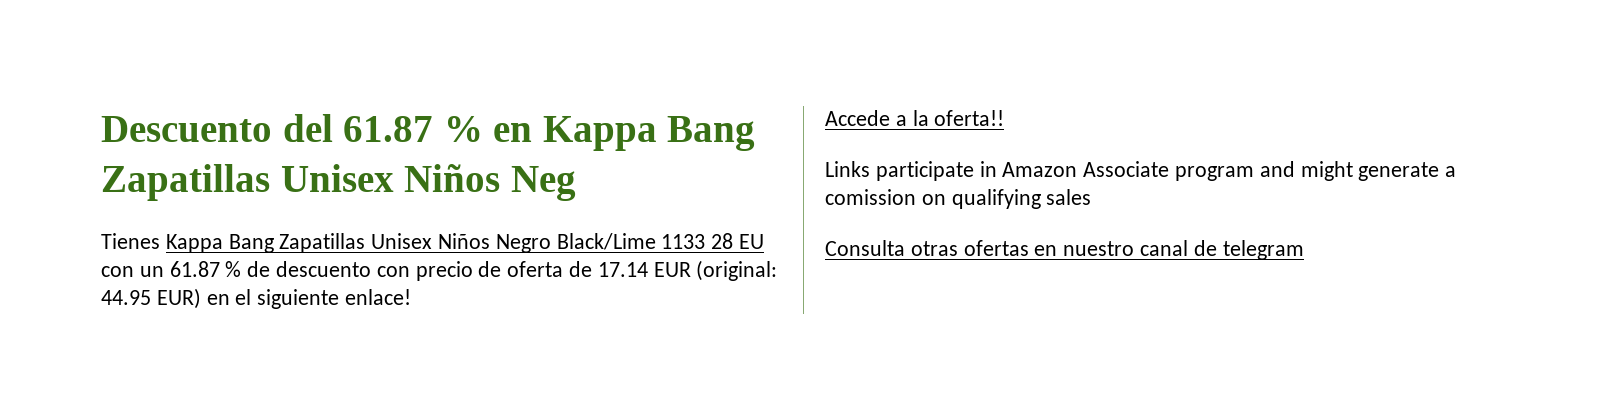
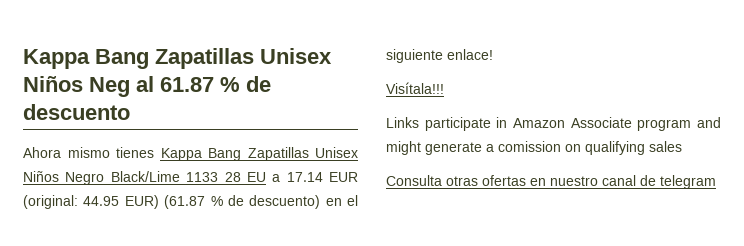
[101,114,533,142] Descuento del 61.87 % en -> (23, 59) none
[101,233,160,249] // Tienes -> [136,76,271,92] [23,104,130,120] [23,147,154,158] al 61.87 % de descuento // Ahora mismo tienes
[101,261,593,281] con un 61.87 % de descuento con precio de oferta de -> [272,174,281,182] a
(201, 298) none -> [164,195,321,209] (61.87 % de descuento)
[825,110,1005,126] Accede a la oferta!! -> [386,82,444,94] Visítala!!!

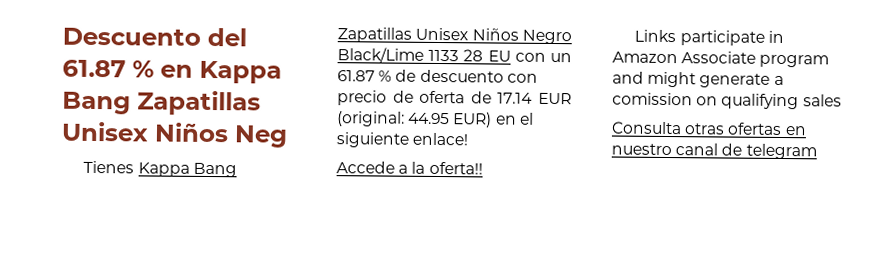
(23, 59) none -> [62,27,247,47] [62,59,193,78] Descuento del 61.87 % en
[136,76,271,92] [23,104,130,120] [23,147,154,158] al 61.87 % de descuento // Ahora mismo tienes -> [83,160,135,174] // Tienes
[272,174,281,182] a -> [514,52,572,63] [337,69,538,83] [337,90,492,106] con un 61.87 % de descuento con precio de oferta de
[164,195,321,209] (61.87 % de descuento) -> (493, 120) none
[386,82,444,94] Visítala!!! -> [336,161,483,175] Accede a la oferta!!

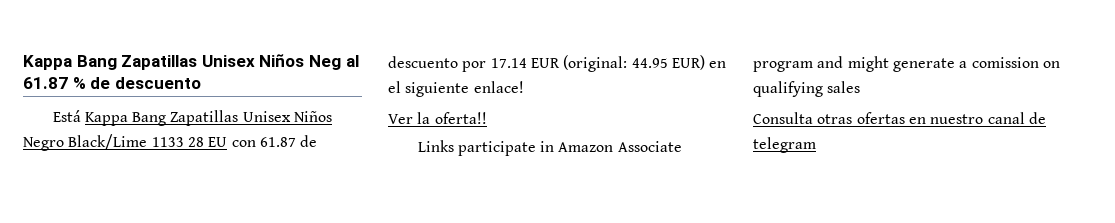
[62,27,247,47] [62,59,193,78] Descuento del 61.87 % en -> (23, 62) none
[83,160,135,174] // Tienes -> [345,55,359,67] [23,77,201,89] [52,110,81,122] al 61.87 % de descuento // Está
[550,52,572,63] [337,69,538,83] [337,90,492,106] un 61.87 % de descuento con precio de oferta de -> [259,135,318,147] [388,56,487,72] 61.87 de descuento por
[336,161,409,174] Accede a -> [388,114,413,124] Ver

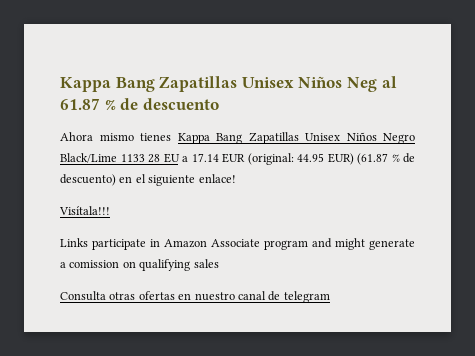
[52,110,81,122] Está -> [60,132,171,141] Ahora mismo tienes
[231,135,318,147] [388,56,487,72] con 61.87 de descuento por -> [182,156,188,162] a
(705, 62) none -> [357,153,415,165] [60,174,116,186] (61.87 % de descuento)
[388,112,487,124] Ver la oferta!! -> [59,206,110,215] Visítala!!!

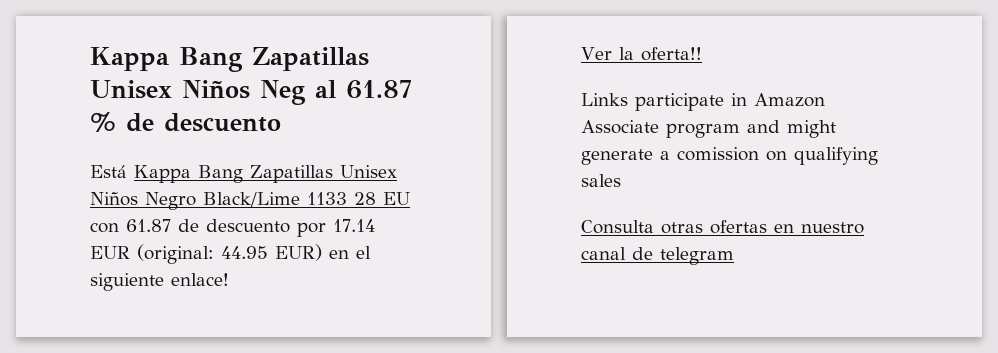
[60,132,171,141] Ahora mismo tienes -> [90,165,127,178] Está
[182,156,188,162] a -> [90,219,326,237] con 61.87 de descuento por
[357,153,415,165] [60,174,116,186] (61.87 % de descuento) -> (322, 252) none
[59,206,110,215] Visítala!!! -> [581,47,702,61] Ver la oferta!!

